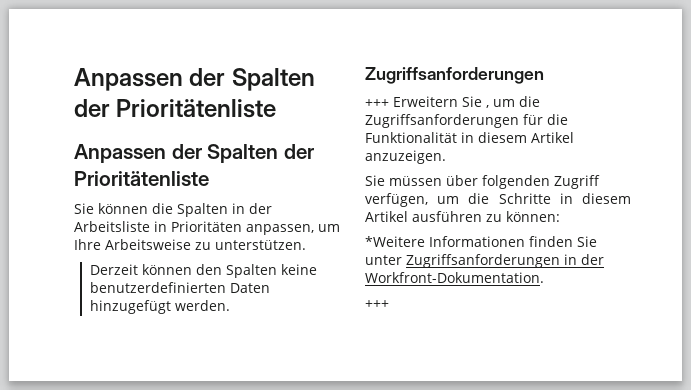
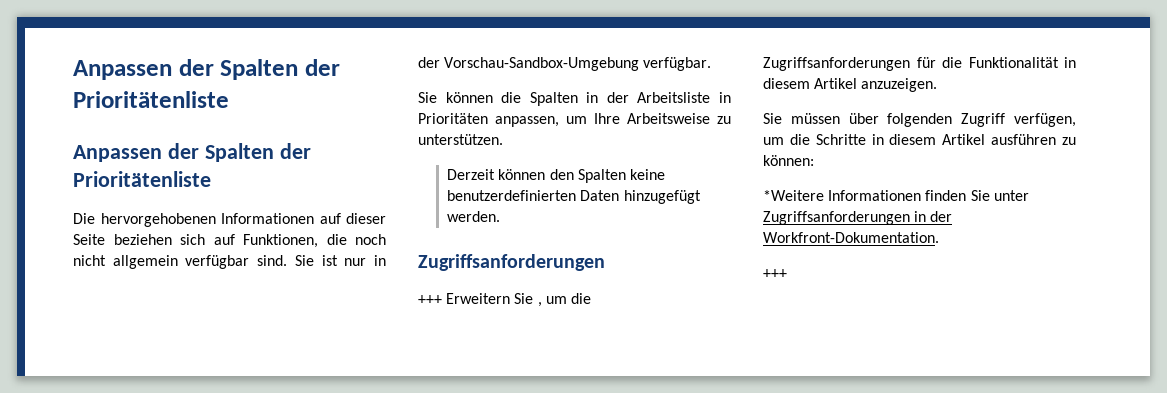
(209, 178) none -> [73,213,386,227] [73,234,386,248] [73,255,387,269] [418,57,712,71] // Die hervorgehobenen Informationen auf dieser Seite beziehen sich auf Funktionen, die noch nicht allgemein verfügbar sind. Sie ist nur in der Vorschau-Sandbox-Umgebung verfügbar.

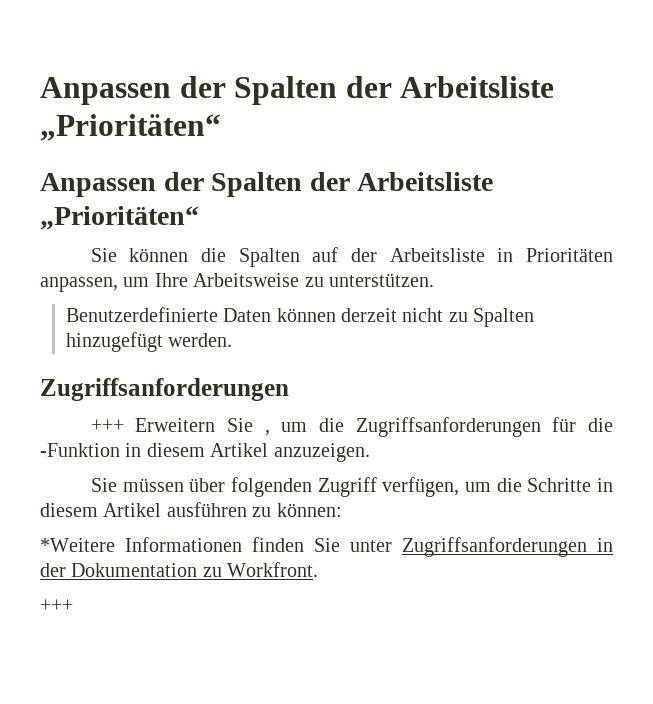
[73,59,340,80] [73,91,229,108] [73,143,311,162] [73,171,211,187] [73,213,386,227] [73,234,386,248] [73,255,387,269] [418,57,712,71] Anpassen der Spalten der Prioritätenliste // Anpassen der Spalten der Prioritätenliste // Die hervorgehobenen Informationen auf dieser Seite beziehen sich auf Funktionen, die noch nicht allgemein verfügbar sind. Sie ist nur in der Vorschau-Sandbox-Umgebung verfügbar. -> [40,76,555,105] [40,114,221,141] [40,172,494,197] [40,206,199,230] Anpassen der Spalten der Arbeitsliste „Prioritäten“ // Anpassen der Spalten der Arbeitsliste „Prioritäten“
[586,92,599,103] in -> [312,247,339,262] auf
[447,169,666,183] [447,190,620,201] Derzeit können den Spalten keine benutzerdefinierten Daten -> [65,307,535,327] Benutzerdefinierte Daten können derzeit nicht zu Spalten
[968,57,1059,68] Funktionalität -> [40,443,120,457] -Funktion
[763,232,939,243] Workfront-Dokumentation. -> [71,562,319,577] Dokumentation zu Workfront.

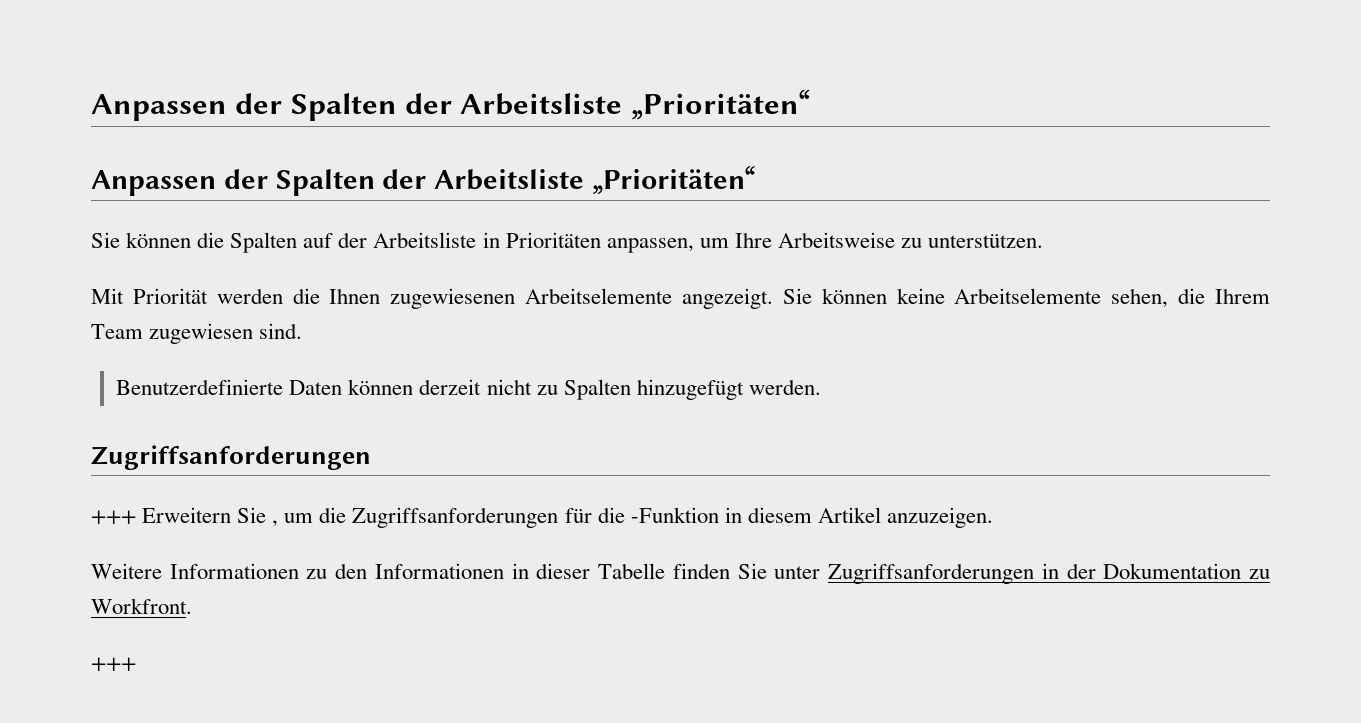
(434, 280) none -> [91,288,1271,309] [91,323,303,344] // Mit Priorität werden die Ihnen zugewiesenen Arbeitselemente angezeigt. Sie können keine Arbeitselemente sehen, die Ihrem Team zugewiesen sind.
[90,477,614,497] [40,502,342,517] [40,537,242,552] Sie müssen über folgenden Zugriff verfügen, um die Schritte in diesem Artikel ausführen zu können: // *Weitere Informationen -> [91,563,666,579] Weitere Informationen zu den Informationen in dieser Tabelle

